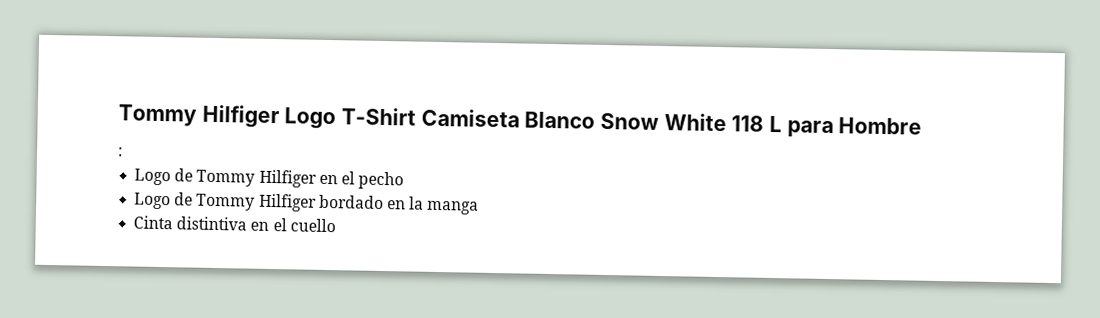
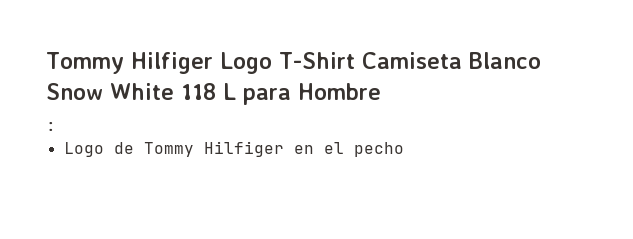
[134,192,480,215] [133,215,336,233] // Logo de Tommy Hilfiger bordado en la manga // Cinta distintiva en el cuello -> (404, 149) none

